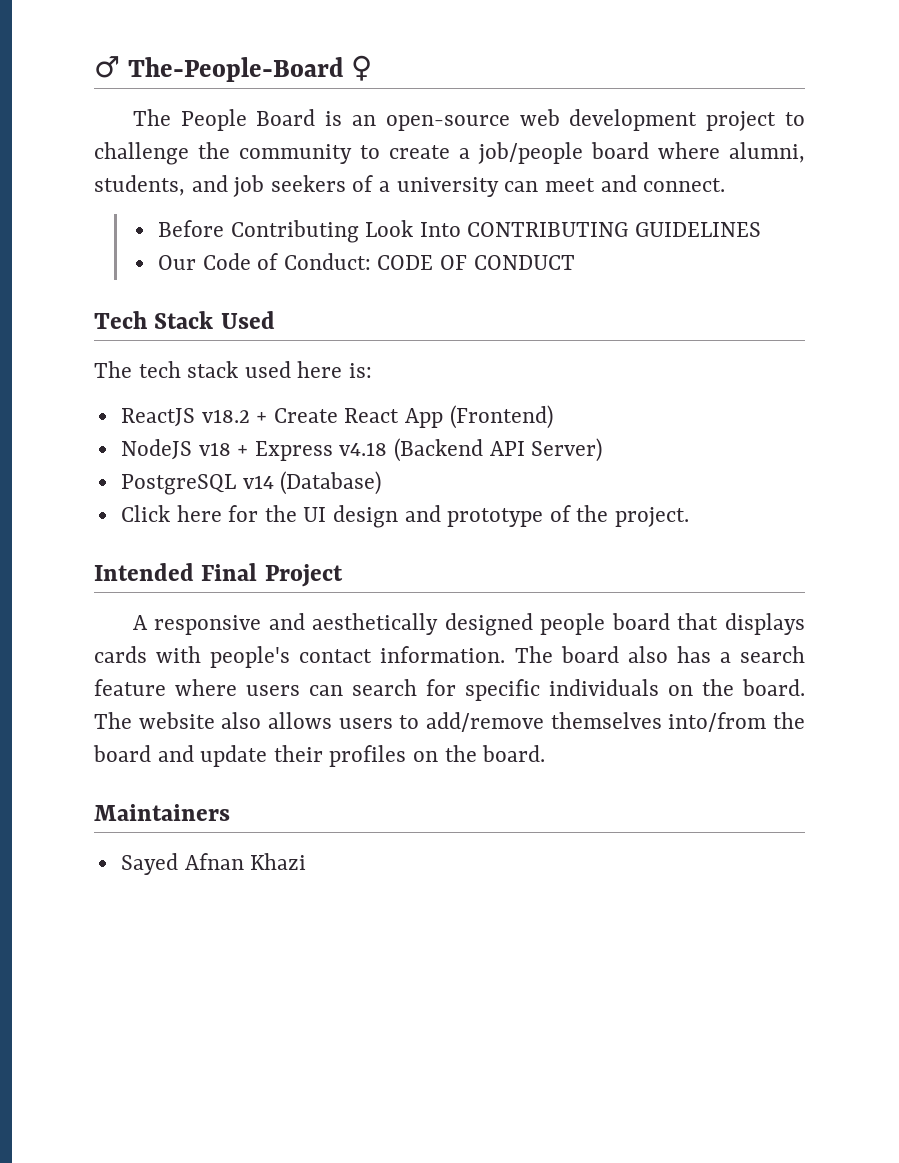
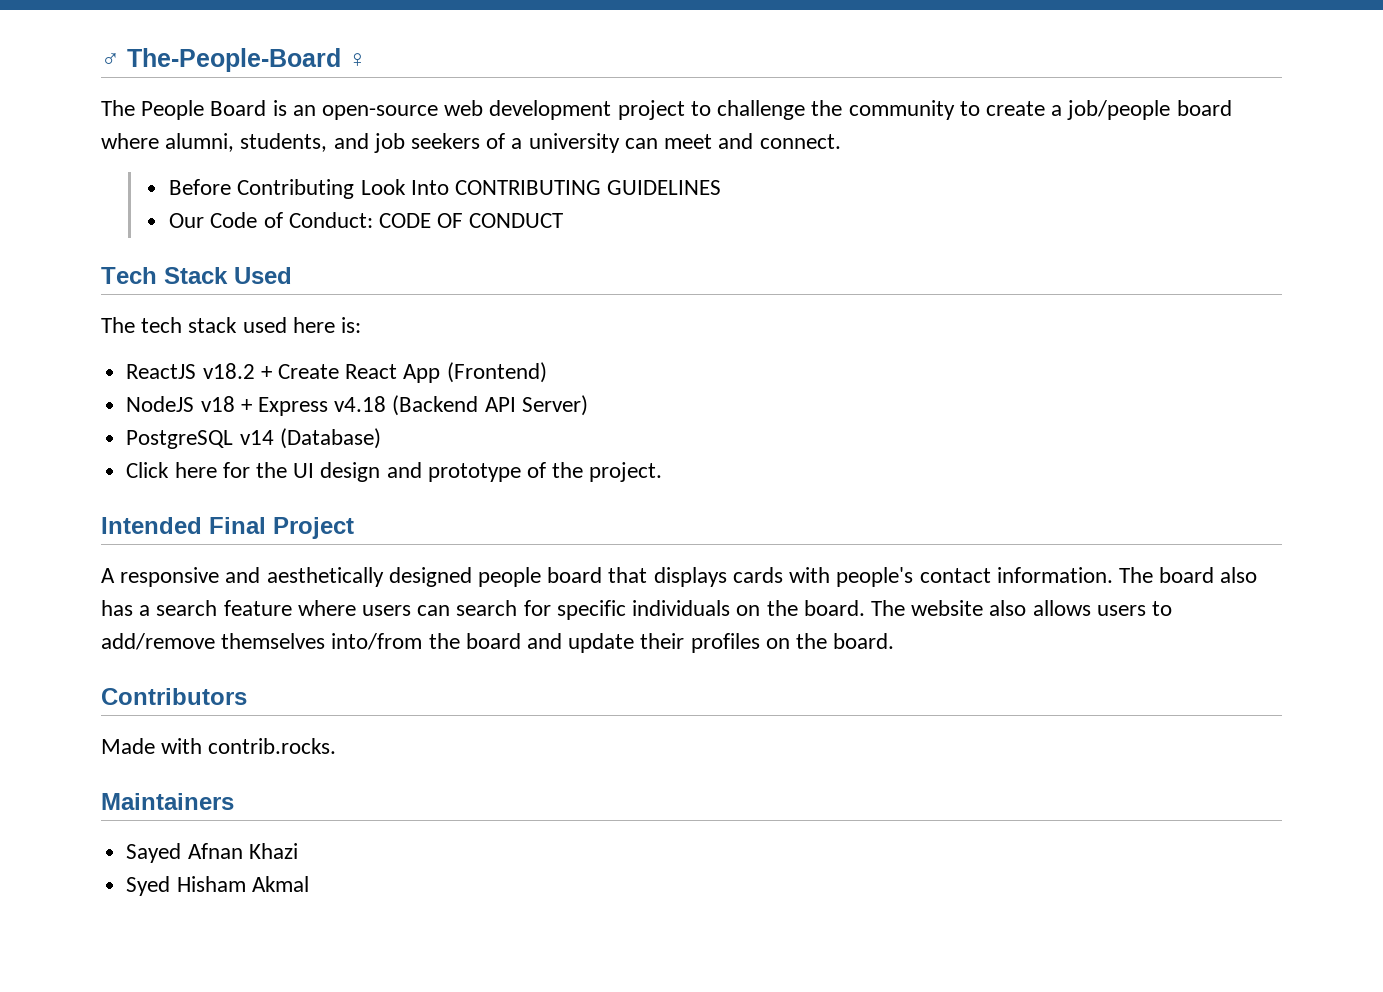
(546, 753) none -> [101,688,247,705] [101,738,337,754] // Contributors // Made with contrib.rocks.
(307, 861) none -> [126,876,309,896] // Syed Hisham Akmal

